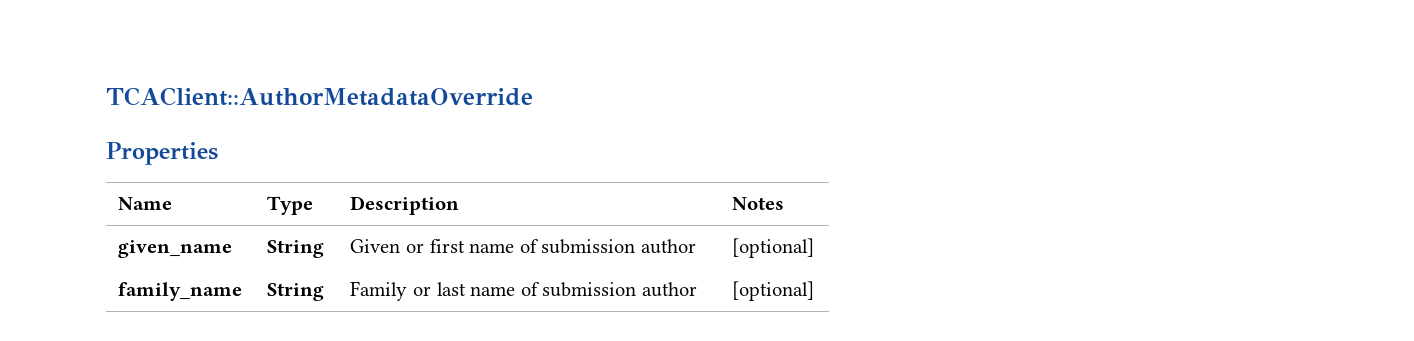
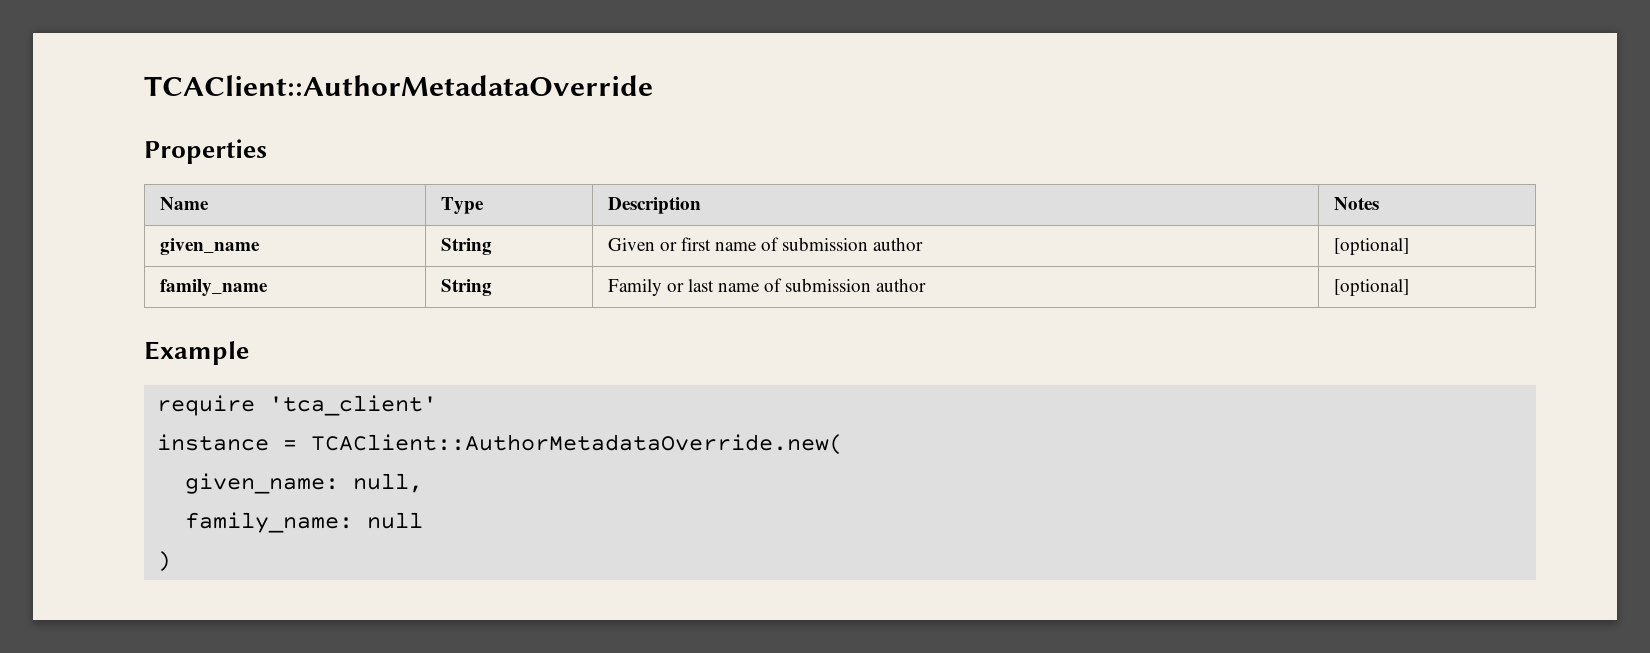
(815, 291) none -> [144,341,249,365] [156,395,437,416] [156,434,843,455] [184,473,423,494] [184,512,423,533] [156,551,171,572] // Example // require 'tca_client' // instance = TCAClient::AuthorMetadataOverride.new( // given_name: null, // family_name: null // )

